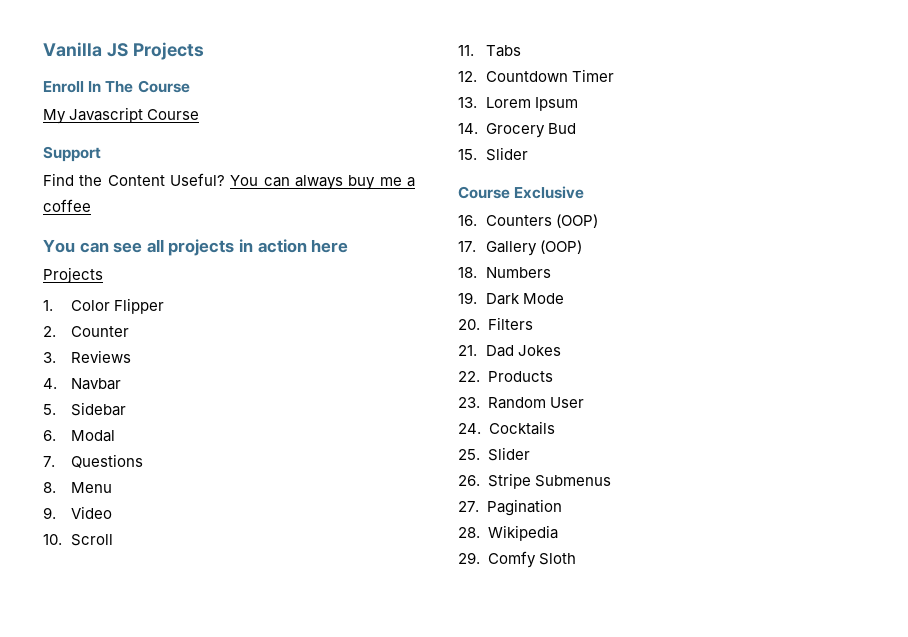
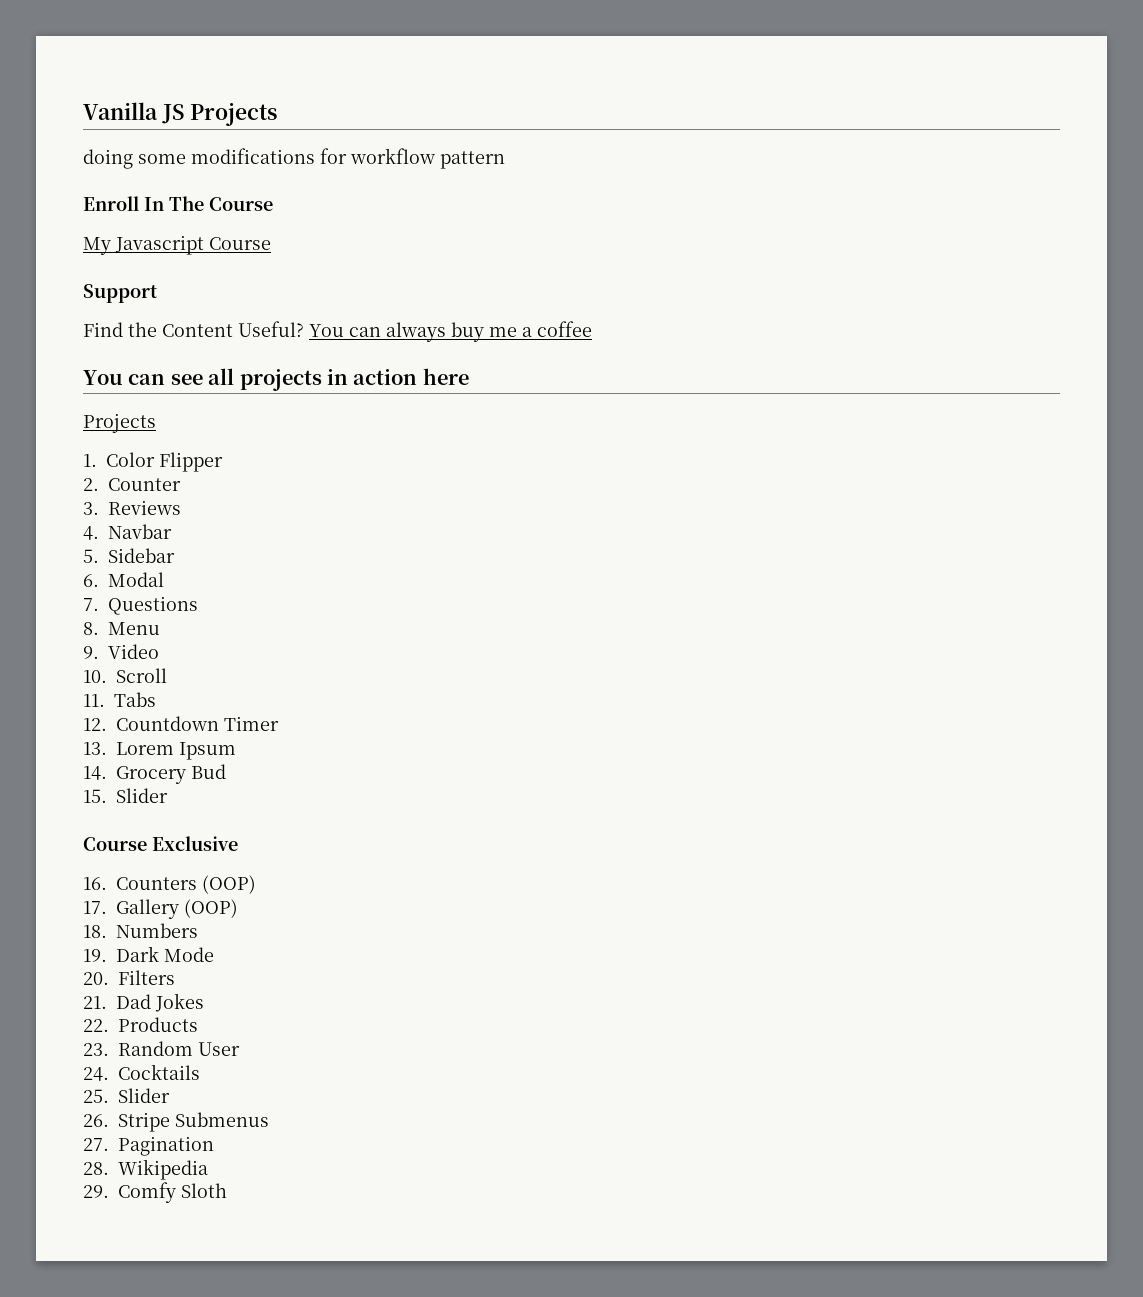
(204, 51) none -> [83,148,505,169] // doing some modifications for workflow pattern

